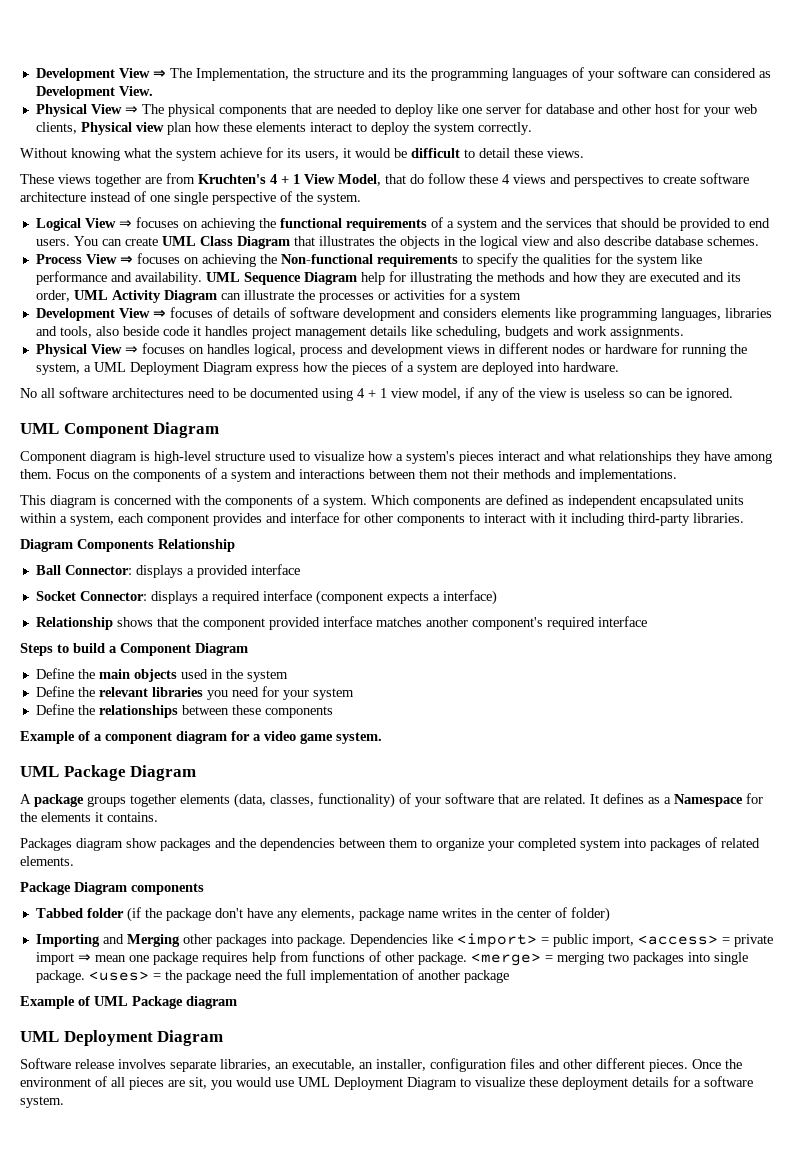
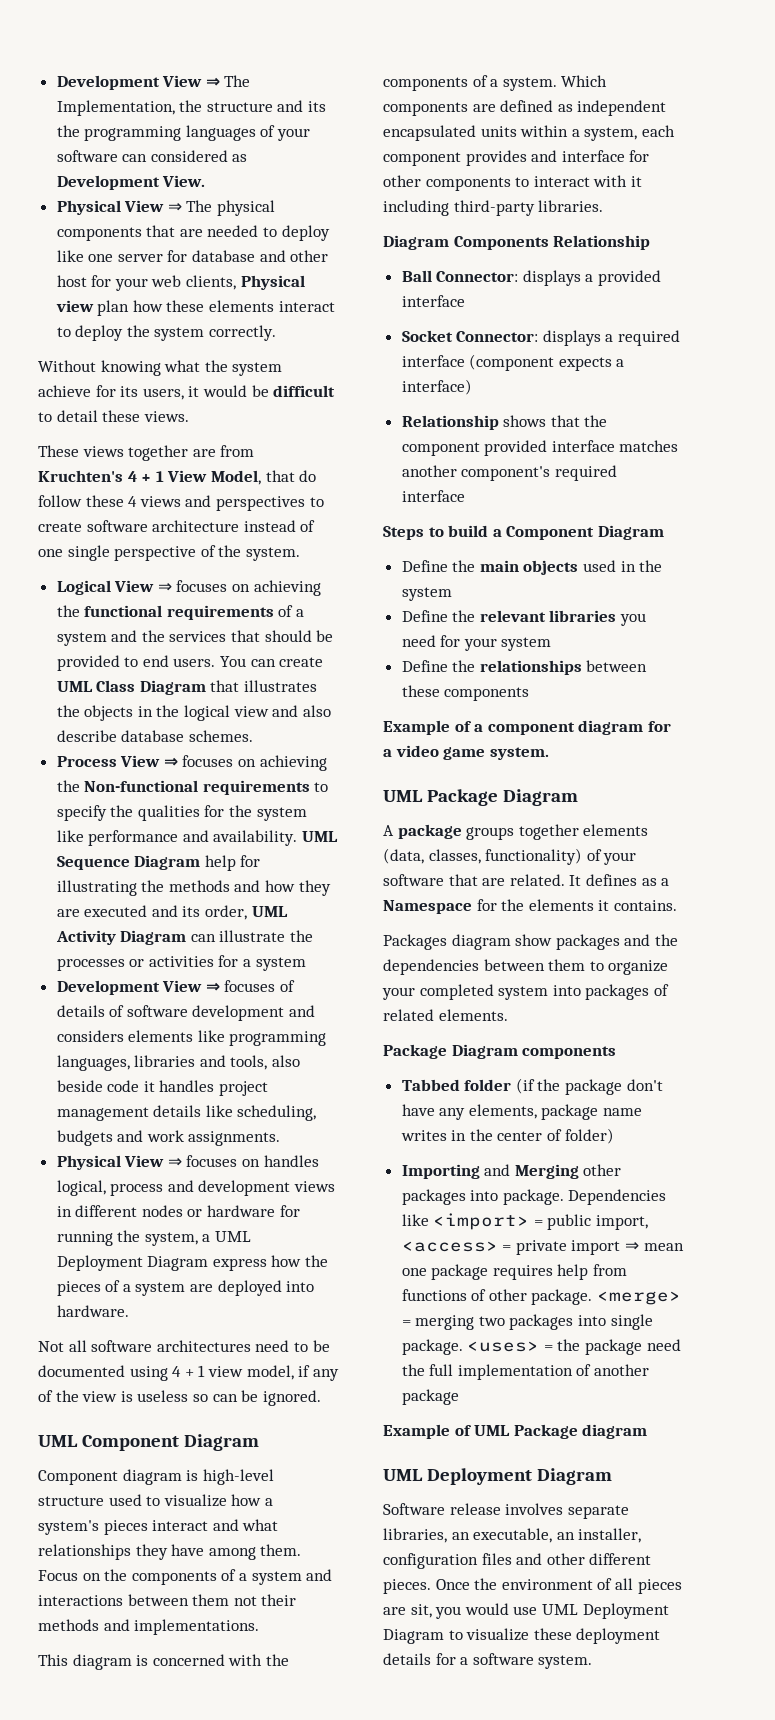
[20,388,37,398] No -> [38,1341,64,1352] Not

